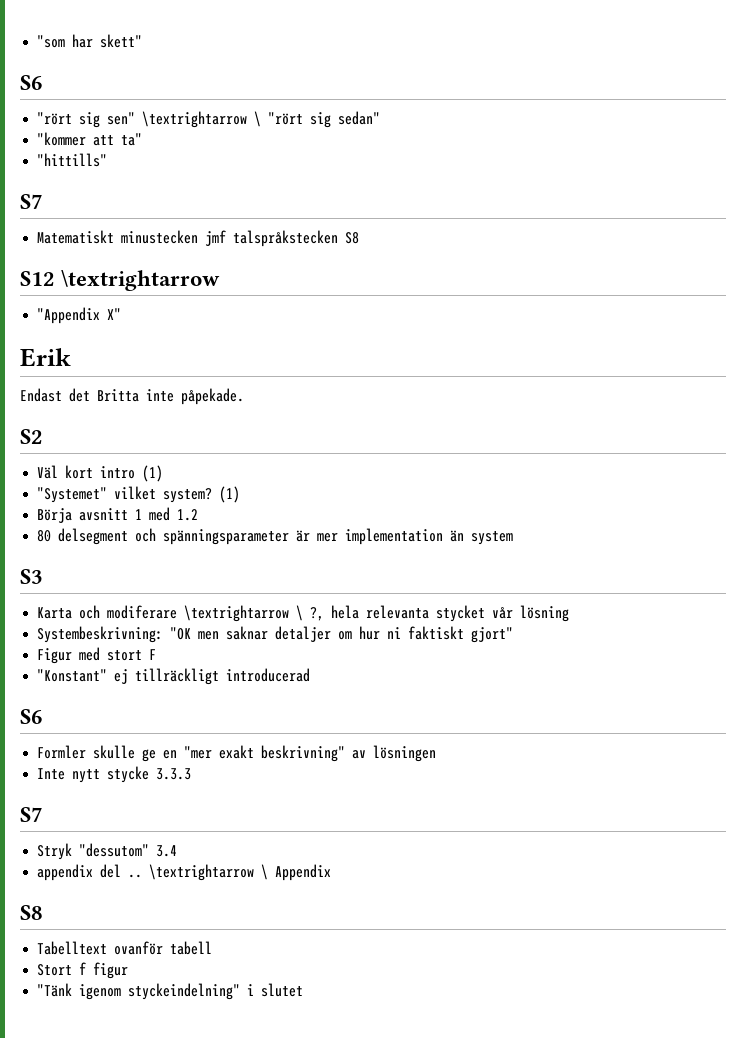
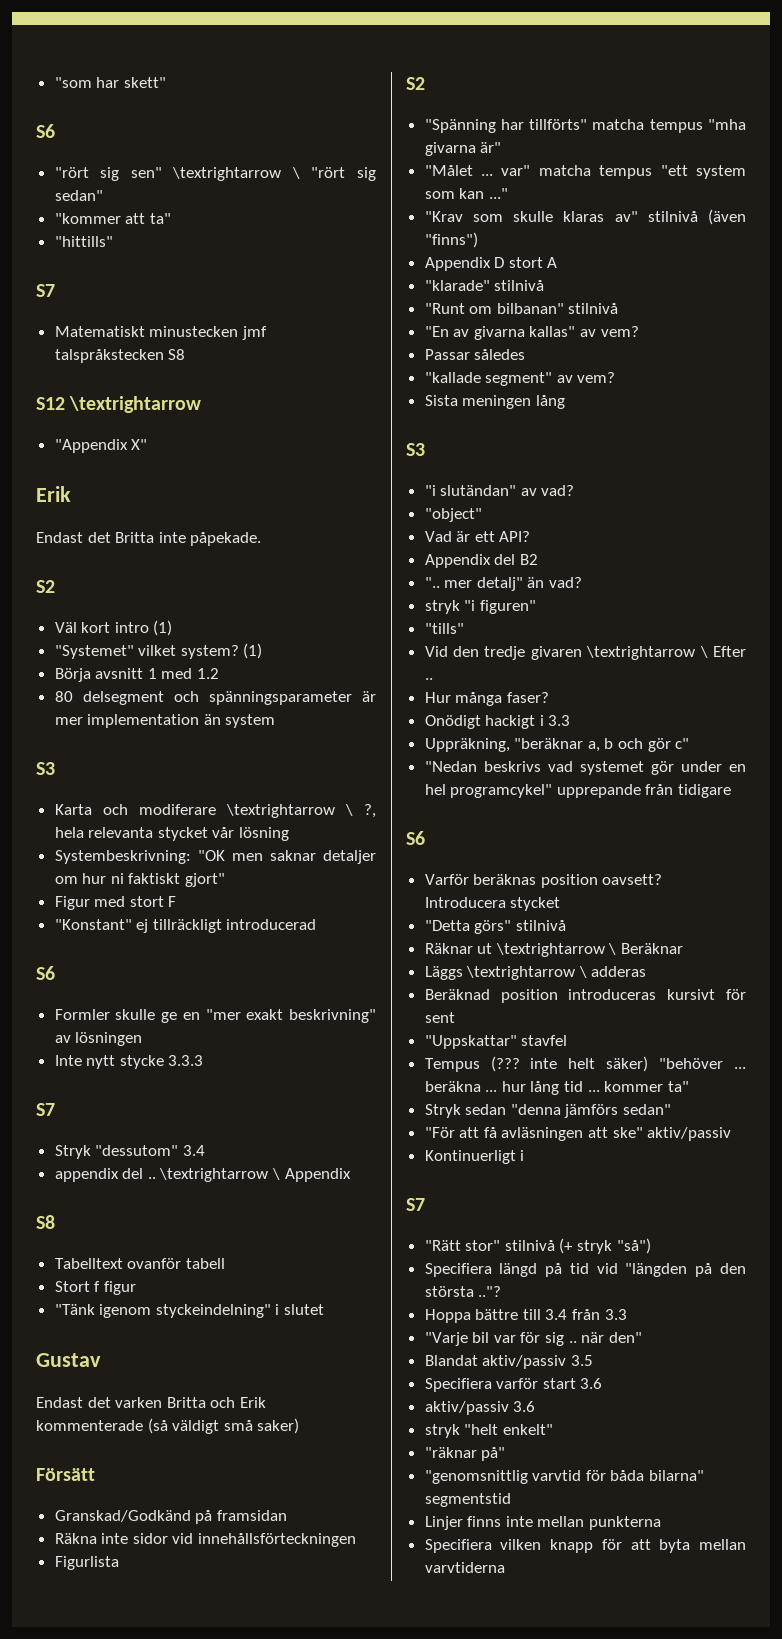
(304, 990) none -> [36,1353,101,1367] [36,1397,266,1408] [36,1418,300,1434] [36,1468,95,1481] [54,1510,287,1524] [54,1533,357,1547] [54,1556,119,1570] [406,77,425,90] [424,119,746,133] [424,142,502,156] [424,165,746,179] [424,188,508,199] [424,209,746,225] [424,232,478,248] [424,257,558,271] [424,280,545,291] [424,303,619,314] [424,326,639,340] [424,349,526,360] [424,372,616,386] [424,395,565,409] [406,443,425,456] [424,485,575,496] [424,508,482,522] [424,531,531,542] [424,554,538,568] [424,577,583,591] [424,600,536,614] [424,623,464,634] [424,646,746,660] [424,678,433,680] [424,692,549,706] [424,715,571,729] [424,738,690,752] [424,761,746,775] [424,784,732,798] [406,831,425,845] [424,874,663,888] [424,897,561,911] [424,920,566,934] [424,943,684,957] [424,966,647,980] [424,989,746,1003] [424,1012,455,1023] [424,1035,568,1049] [424,1056,746,1072] [424,1081,689,1095] [424,1104,672,1118] [424,1127,732,1141] [424,1150,525,1164] [406,1198,425,1211] [424,1238,651,1254] [424,1263,746,1277] [424,1286,502,1297] [424,1309,627,1323] [424,1332,642,1346] [424,1355,593,1369] [424,1378,603,1392] [424,1401,536,1415] [424,1424,553,1438] [424,1447,506,1461] [424,1470,705,1484] [424,1493,511,1507] [424,1516,662,1530] [424,1539,746,1553] [424,1562,505,1573] // Gustav // Endast det varken Britta och Erik kommenterade (så väldigt små saker) // Försätt // Granskad/Godkänd på framsidan // Räkna inte sidor vid innehållsförteckningen // Figurlista // S2 // "Spänning har tillförts" matcha tempus "mha givarna är" // "Målet ... var" matcha tempus "ett system som kan ..." // "Krav som skulle klaras av" stilnivå (även "finns") // Appendix D stort A // "klarade" stilnivå // "Runt om bilbanan" stilnivå // "En av givarna kallas" av vem? // Passar således // "kallade segment" av vem? // Sista meningen lång // S3 // "i slutändan" av vad? // "object" // Vad är ett API? // Appendix del B2 // ".. mer detalj" än vad? // stryk "i figuren" // "tills" // Vid den tredje givaren \textrightarrow \ Efter .. // Hur många faser? // Onödigt hackigt i 3.3 // Uppräkning, "beräknar a, b och gör c" // "Nedan beskrivs vad systemet gör under en hel programcykel" upprepande från tidigare // S6 // Varför beräknas position oavsett? Introducera stycket // "Detta görs" stilnivå // Räknar ut \textrightarrow \ Beräknar // Läggs \textrightarrow \ adderas // Beräknad position introduceras kursivt för sent // "Uppskattar" stavfel // Tempus (??? inte helt säker) "behöver ... beräkna ... hur lång tid ... kommer ta" // Stryk sedan "denna jämförs sedan" // "För att få avläsningen att ske" aktiv/passiv // Kontinuerligt i // S7 // "Rätt stor" stilnivå (+ stryk "så") // Specifiera längd på tid vid "längden på den största .."? // Hoppa bättre till 3.4 från 3.3 // "Varje bil var för sig .. när den" // Blandat aktiv/passiv 3.5 // Specifiera varför start 3.6 // aktiv/passiv 3.6 // stryk "helt enkelt" // "räknar på" // "genomsnittlig varvtid för båda bilarna" segmentstid // Linjer finns inte mellan punkterna // Specifiera vilken knapp för att byta mellan varvtiderna

